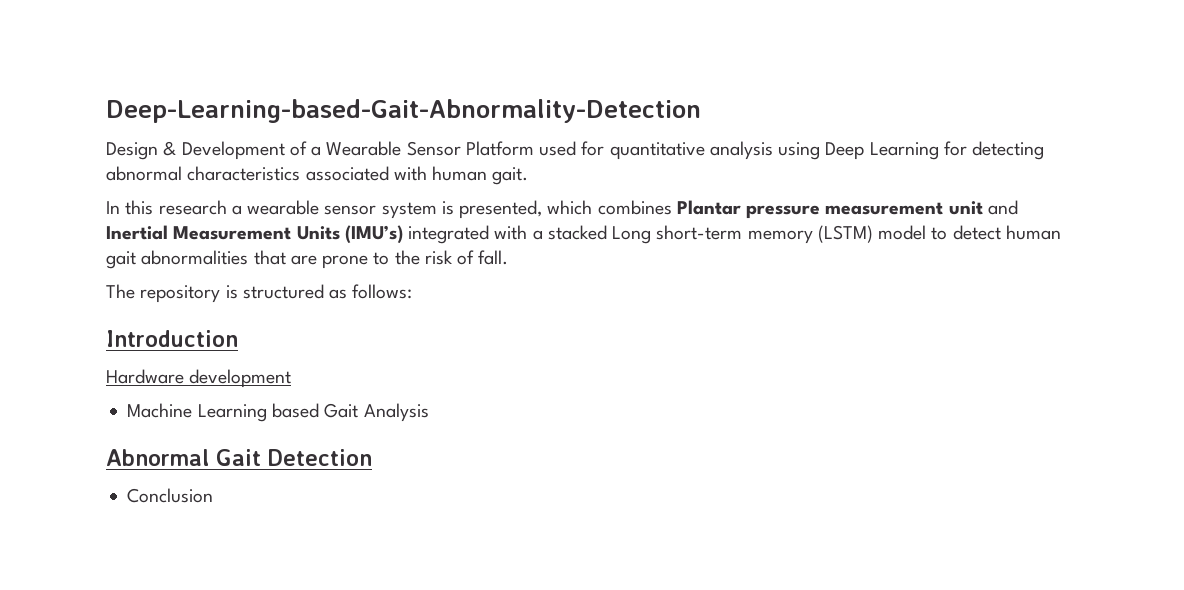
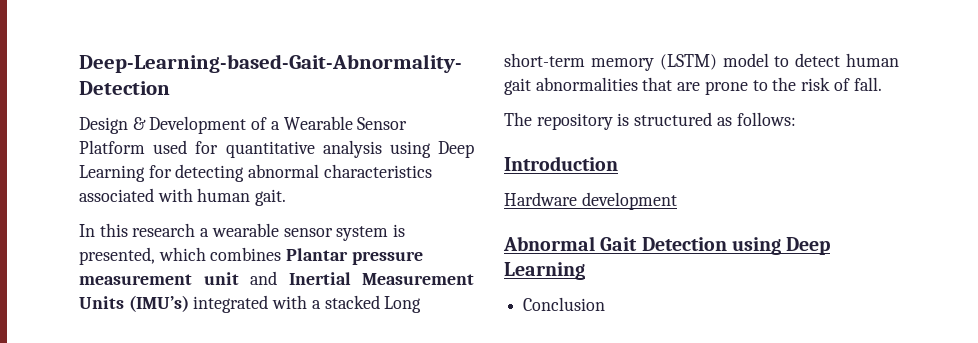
[127,403,429,422] // Machine Learning based Gait Analysis -> (677, 201) none
(372, 457) none -> [731,237,831,255] [504,262,585,280] using Deep Learning

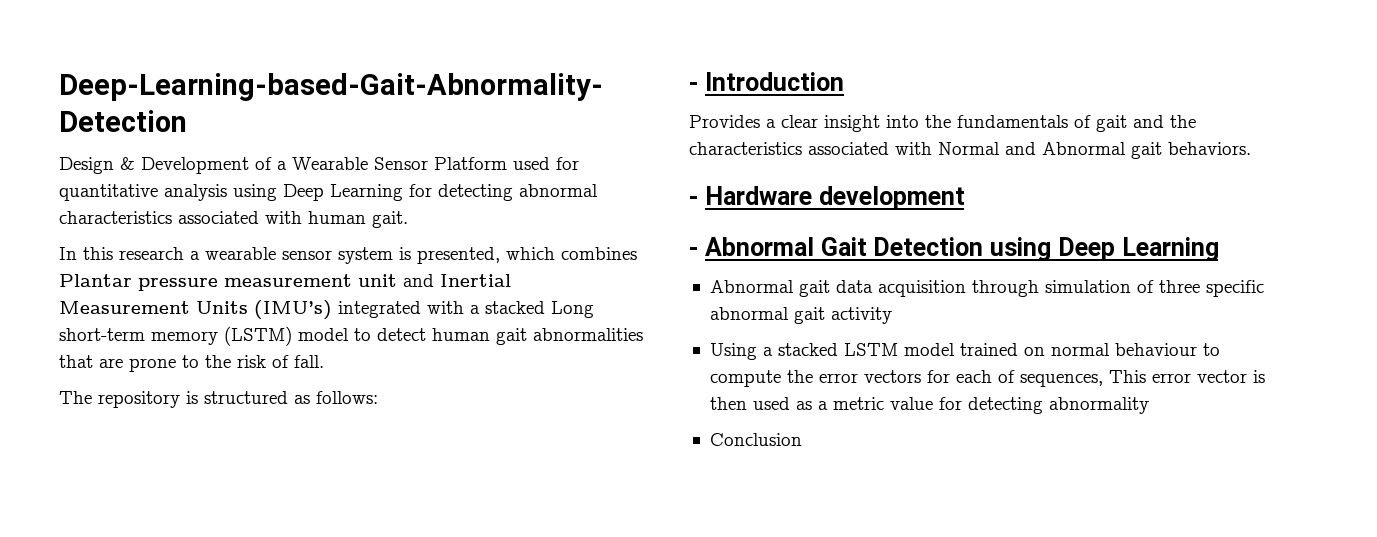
(796, 119) none -> [689,82,698,91] -
(618, 163) none -> [689,115,1196,132] [689,142,1251,159] [689,196,698,205] Provides a clear insight into the fundamentals of gait and the characteristics associated with Normal and Abnormal gait behaviors. // -
(677, 201) none -> [689,247,698,256] -
(585, 271) none -> [709,280,1264,297] [709,307,892,324] [709,343,1220,360] [709,370,1265,387] [709,397,1149,414] // Abnormal gait data acquisition through simulation of three specific abnormal gait activity // Using a stacked LSTM model trained on normal behaviour to compute the error vectors for each of sequences, This error vector is then used as a metric value for detecting abnormality

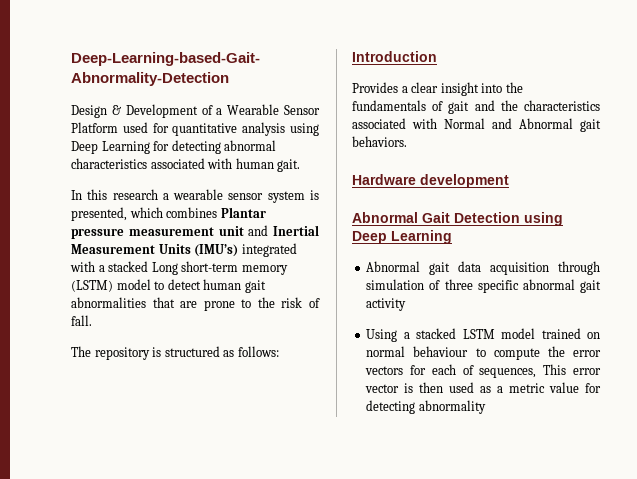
[689,82,698,91] - -> (279, 351) none
[689,196,698,205] - -> (407, 141) none
[689,247,698,256] - -> (509, 181) none
[709,433,802,446] // Conclusion -> (486, 407) none

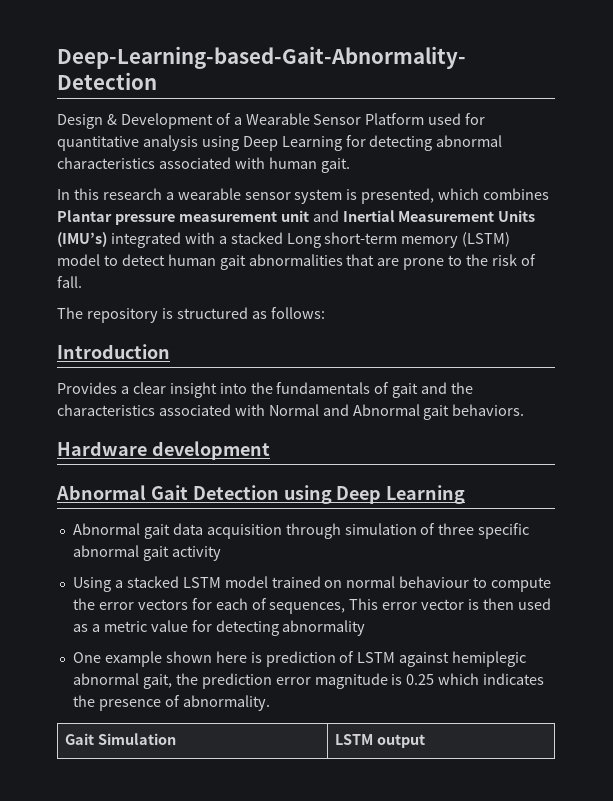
(486, 407) none -> [72,651,527,667] [72,673,545,689] [72,695,270,711] [64,733,176,745] [334,734,425,748] // One example shown here is prediction of LSTM against hemiplegic abnormal gait, the prediction error magnitude is 0.25 which indicates the presence of abnormality. // Gait Simulation | LSTM output

